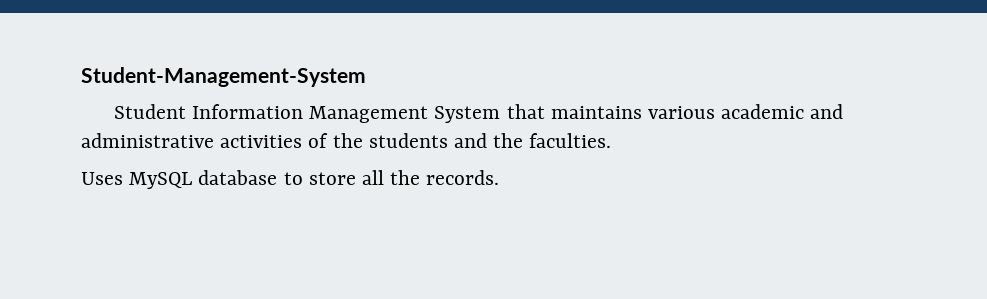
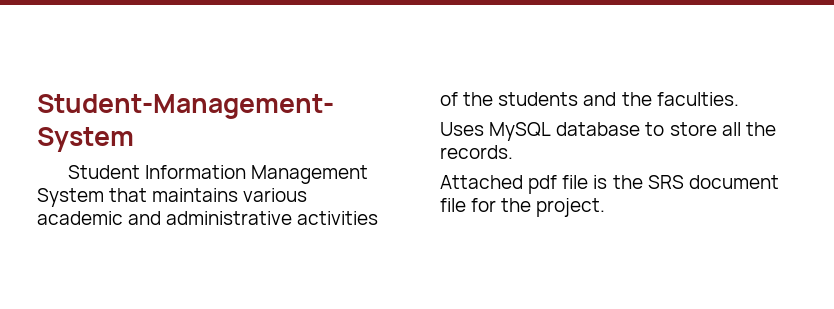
(500, 177) none -> [440,175,779,194] [440,198,606,217] // Attached pdf file is the SRS document file for the project.

